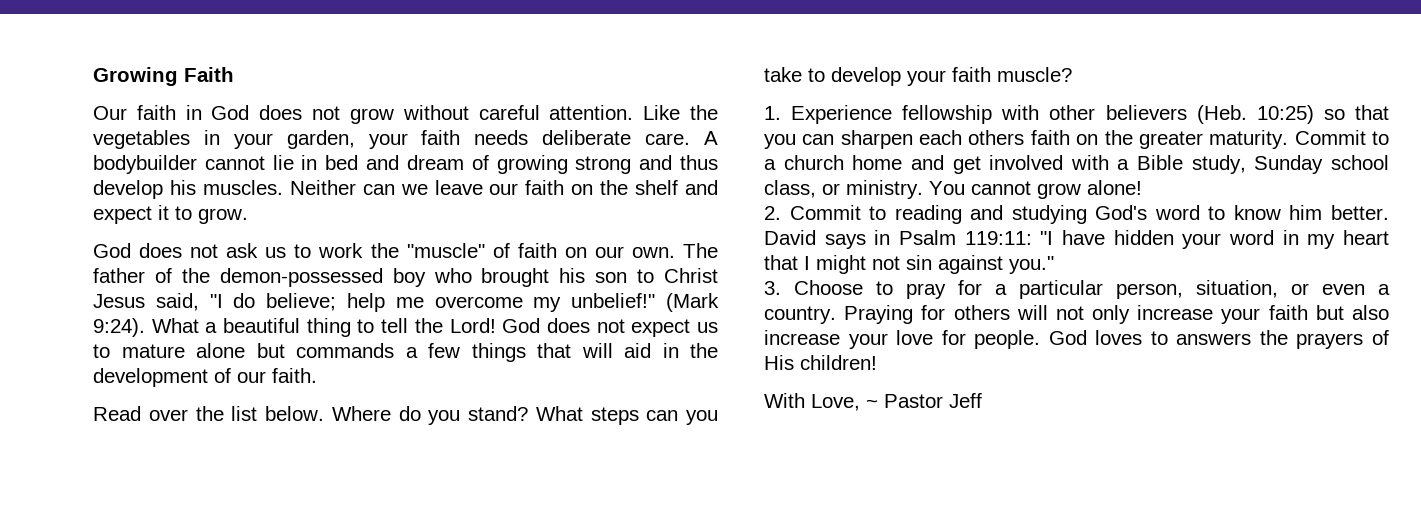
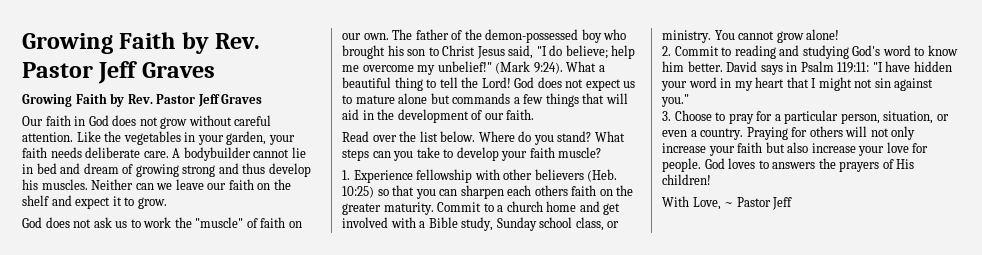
[93,67,234,86] Growing Faith -> [22,32,261,54] [22,61,215,84] [22,93,263,107] Growing Faith by Rev. Pastor Jeff Graves // Growing Faith by Rev. Pastor Jeff Graves

